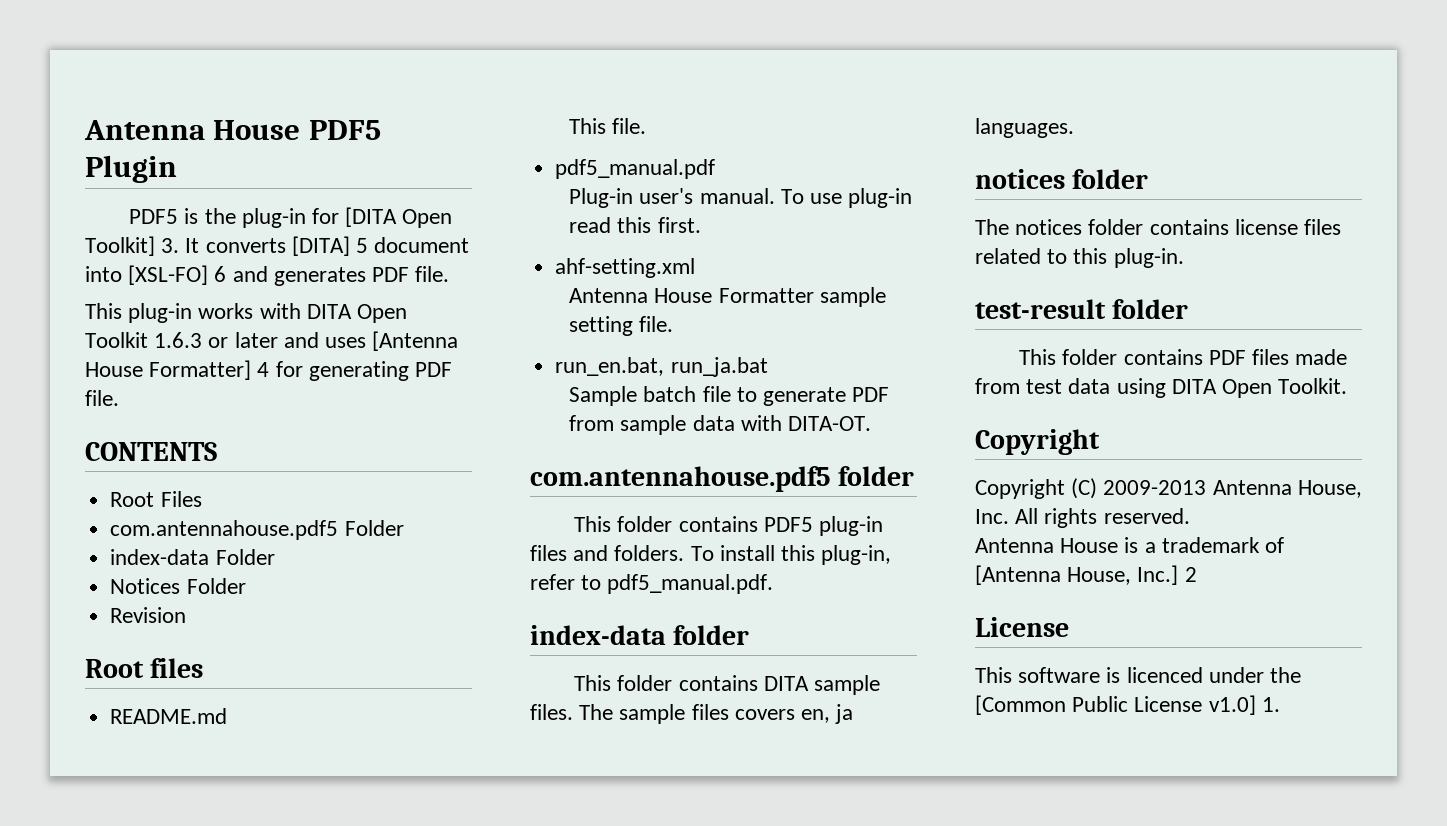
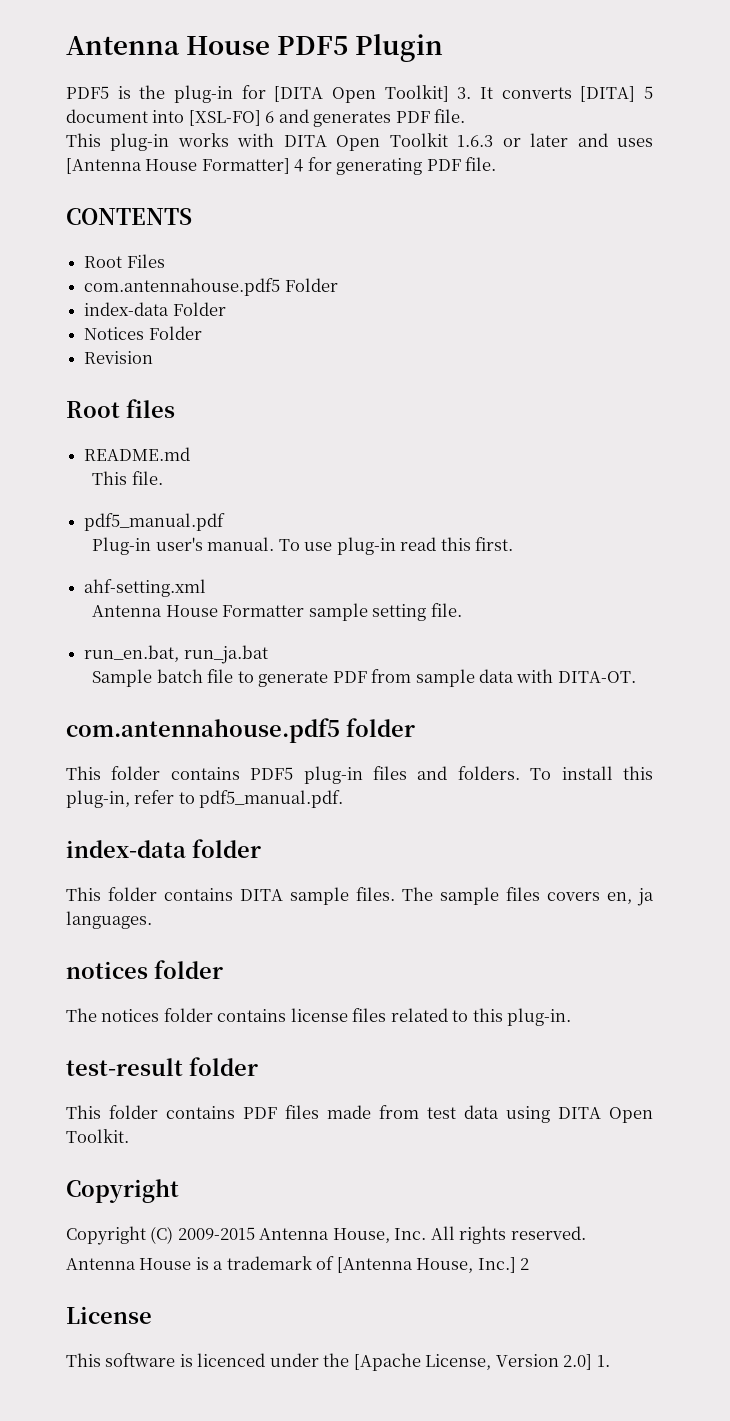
[1103,480,1207,495] 2009-2013 -> [177,1227,255,1240] 2009-2015
[975,695,1256,715] [Common Public License v1.0] -> [353,1353,593,1371] [Apache License, Version 2.0]

